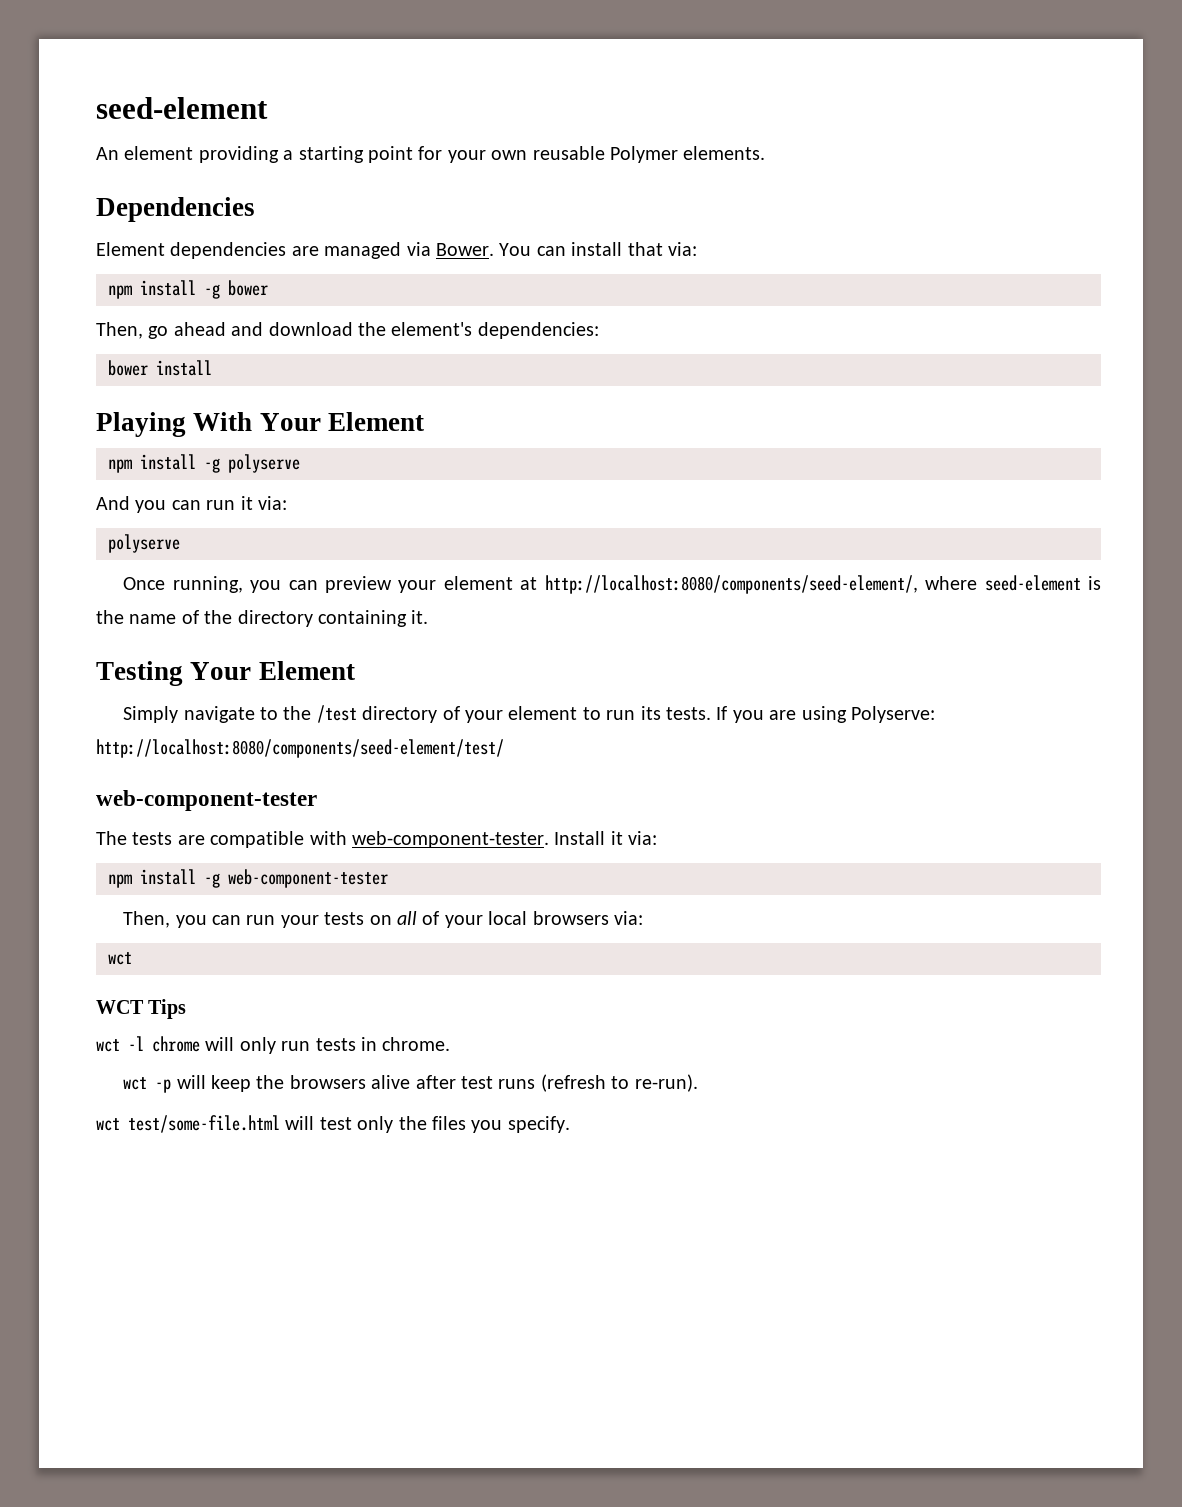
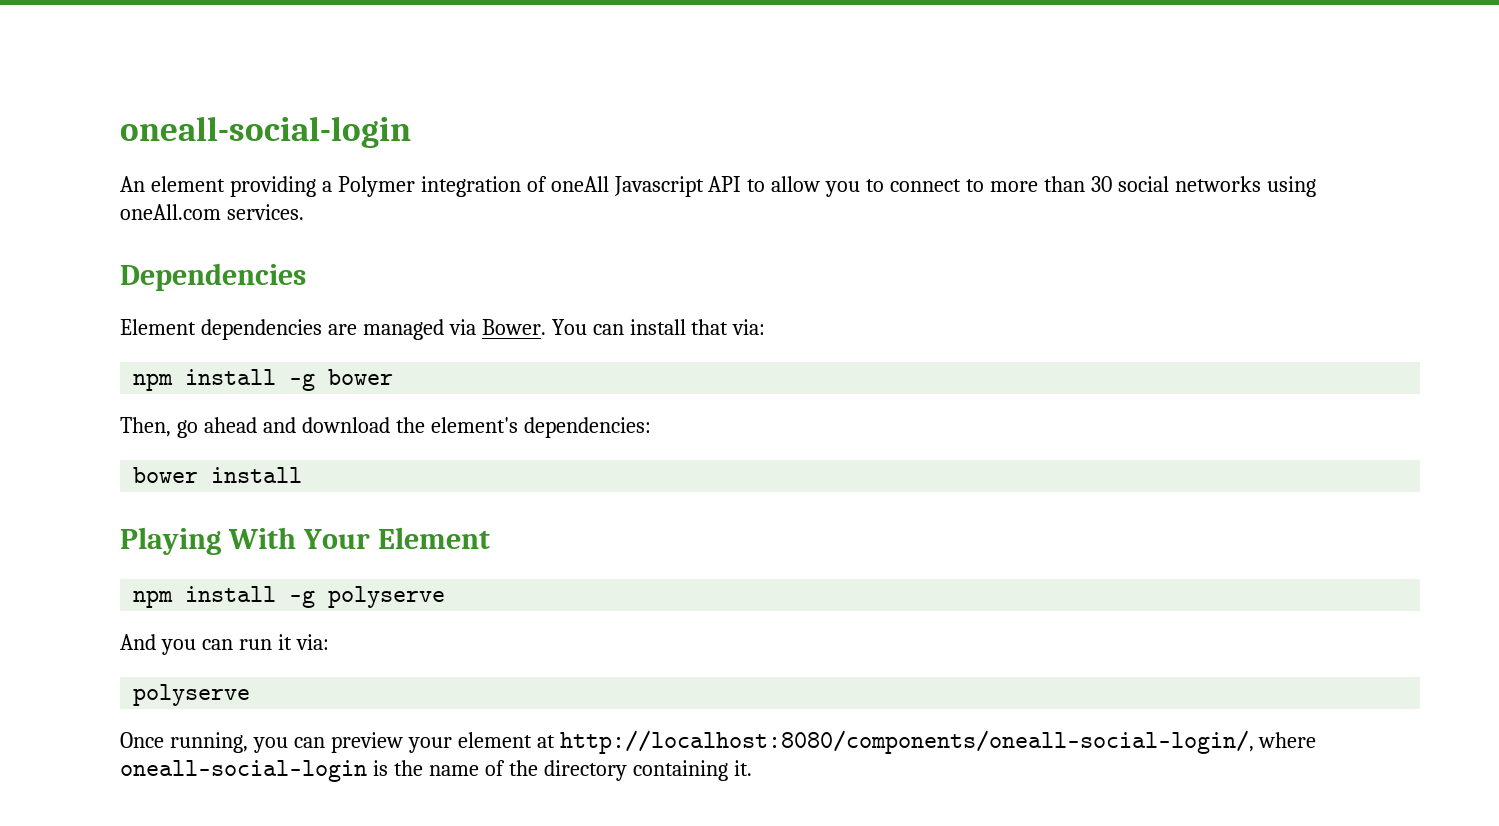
[96,97,268,119] seed-element -> [120,116,411,148] oneall-social-login
[298,146,766,163] starting point for your own reusable Polymer elements. -> [337,176,1316,197] [120,204,304,220] Polymer integration of oneAll Javascript API to allow you to connect to more than 30 social networks using oneAll.com services.
[544,575,1081,594] http://localhost:8080/components/seed-element/, where seed-element -> [559,730,1317,754] [120,760,367,782] http://localhost:8080/components/oneall-social-login/, where oneall-social-login
[96,661,355,686] [123,705,936,723] [96,739,504,758] [96,790,317,811] [96,831,658,848] [108,869,388,888] [123,911,644,928] [108,952,132,965] [96,999,187,1019] [96,1036,451,1054] [123,1074,698,1093] [96,1115,570,1133] // Testing Your Element // Simply navigate to the /test directory of your element to run its tests. If you are using Polyserve: http://localhost:8080/components/seed-element/test/ // web-component-tester // The tests are compatible with web-component-tester. Install it via: // npm install -g web-component-tester // Then, you can run your tests on all of your local browsers via: // wct // WCT Tips // wct -l chrome will only run tests in chrome. // wct -p will keep the browsers alive after test runs (refresh to re-run). // wct test/some-file.html will test only the files you specify. -> (752, 768) none

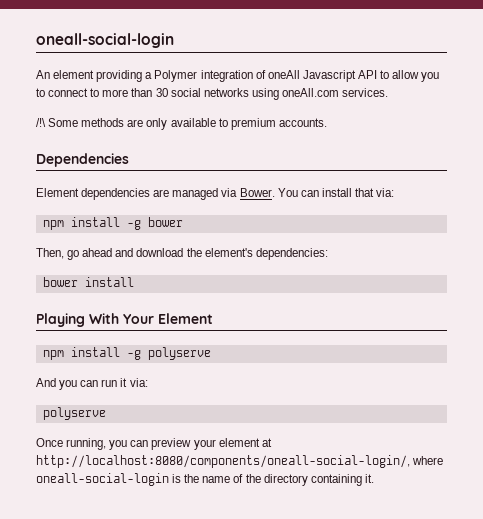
(304, 212) none -> [36,118,327,130] // /!\ Some methods are only available to premium accounts.

